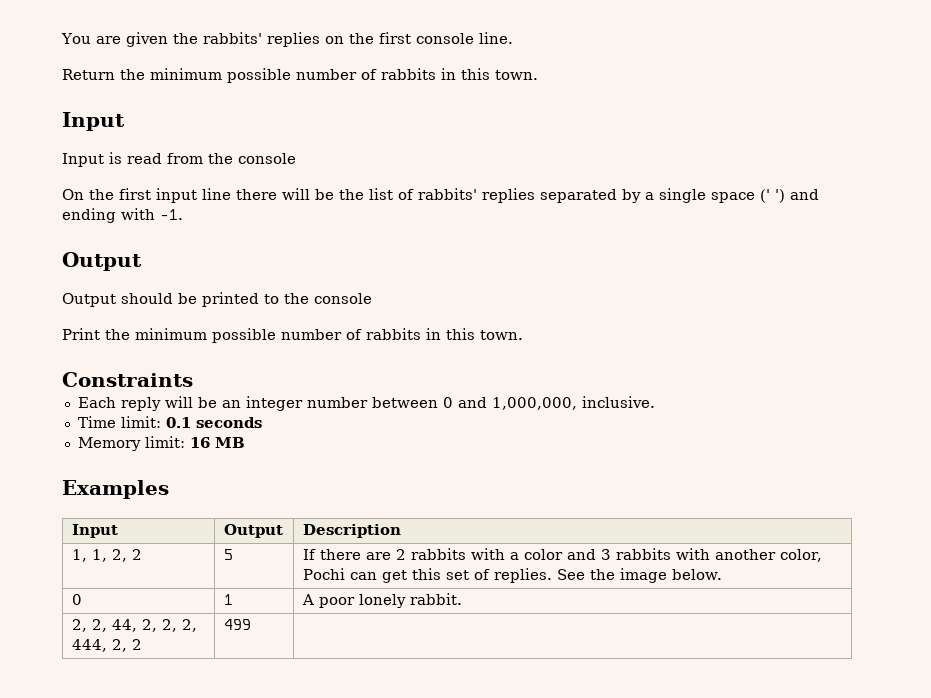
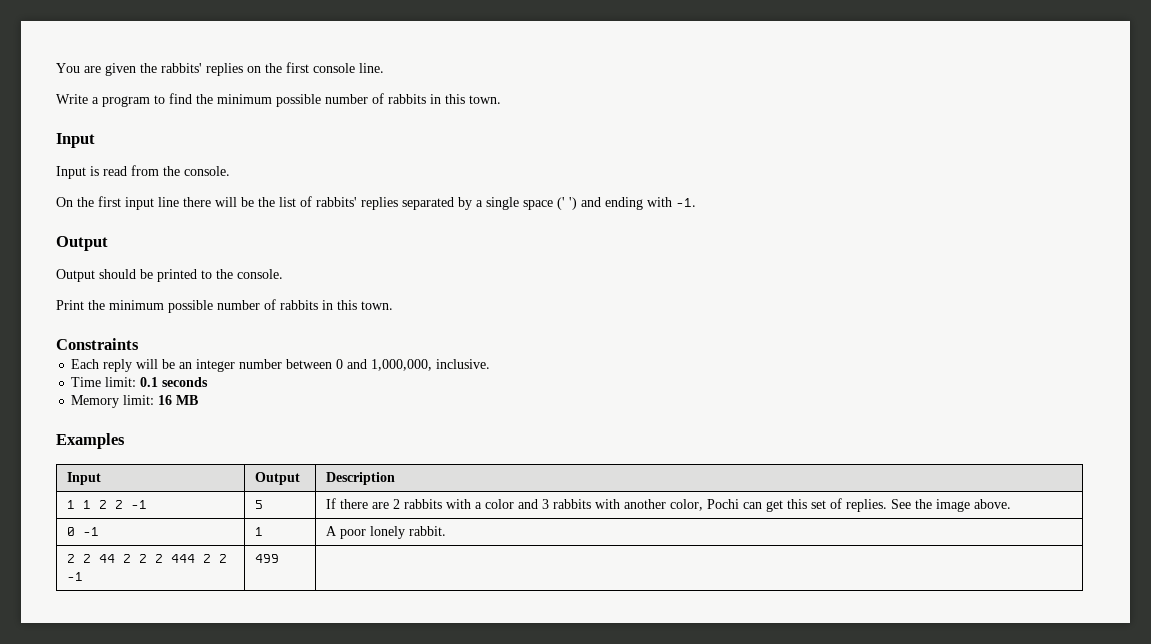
[62,69,115,80] Return -> [56,93,192,107] Write a program to find
[238,153,296,164] console -> [184,166,230,176] console.
[314,293,372,304] console -> [237,269,283,279] console.
[71,549,142,562] 1, 1, 2, 2 -> [66,500,147,509] 1 1 2 2 -1
[671,569,723,580] [71,594,82,605] below. // 0 -> [973,499,1011,509] [66,527,99,536] above. // 0 -1
[71,619,197,632] [71,639,142,652] 2, 2, 44, 2, 2, 2, 444, 2, 2 -> [66,554,227,563] [66,572,83,581] 2 2 44 2 2 2 444 2 2 -1

